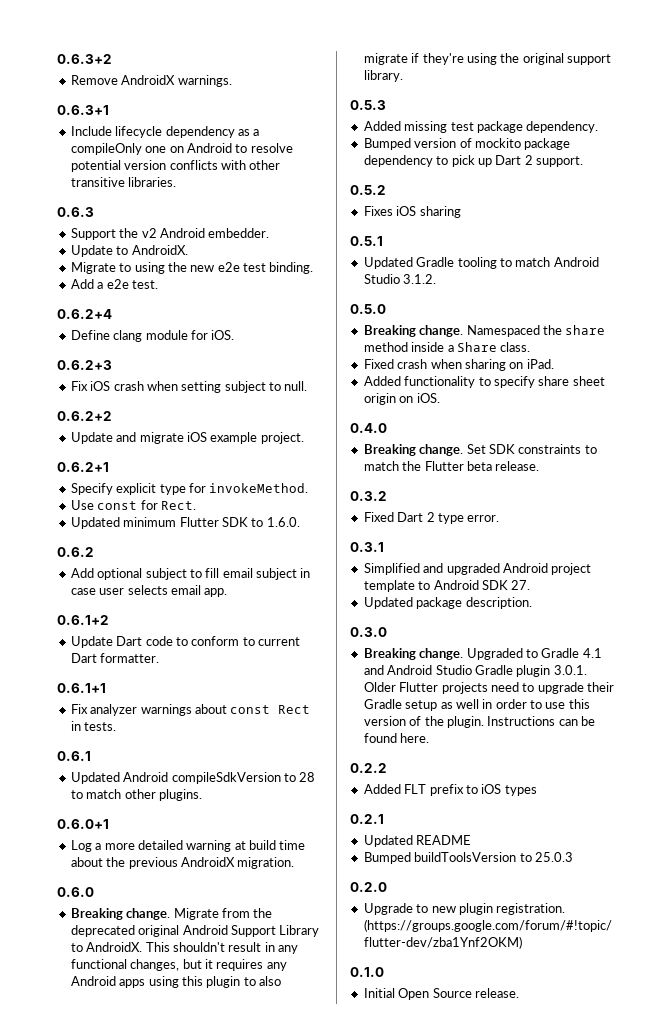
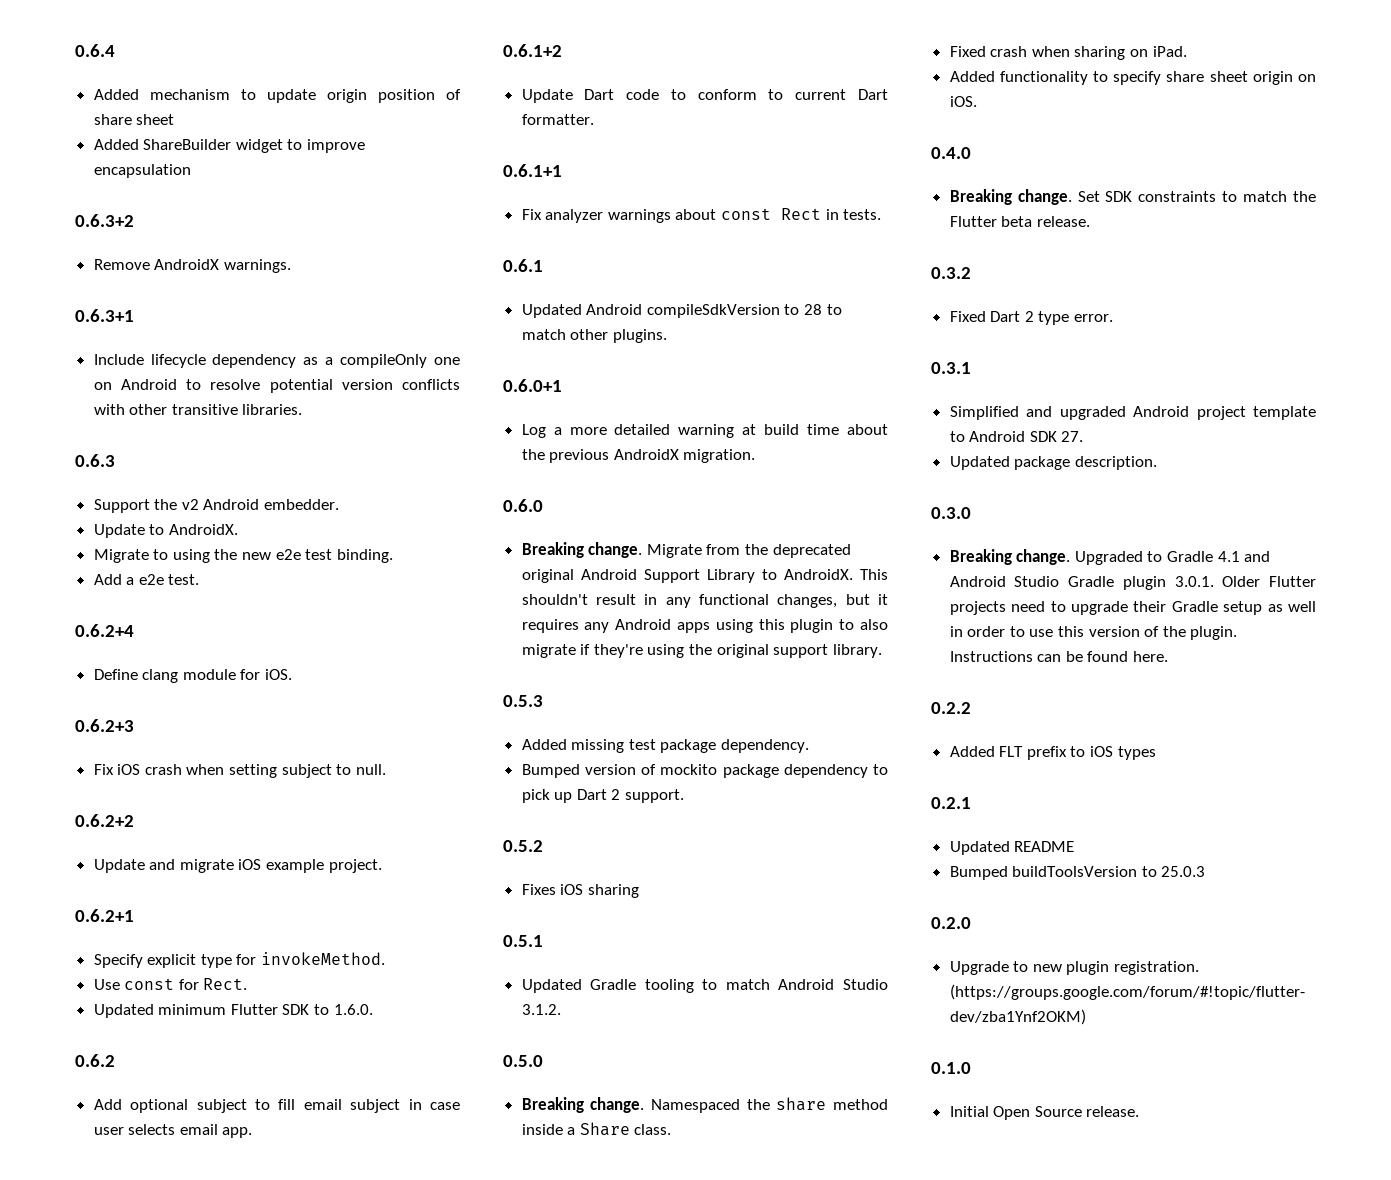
(57, 59) none -> [75,44,115,57] [93,89,462,103] [93,114,175,125] [93,139,366,153] [93,164,191,178] 0.6.4 // Added mechanism to update origin position of share sheet // Added ShareBuilder widget to improve encapsulation //

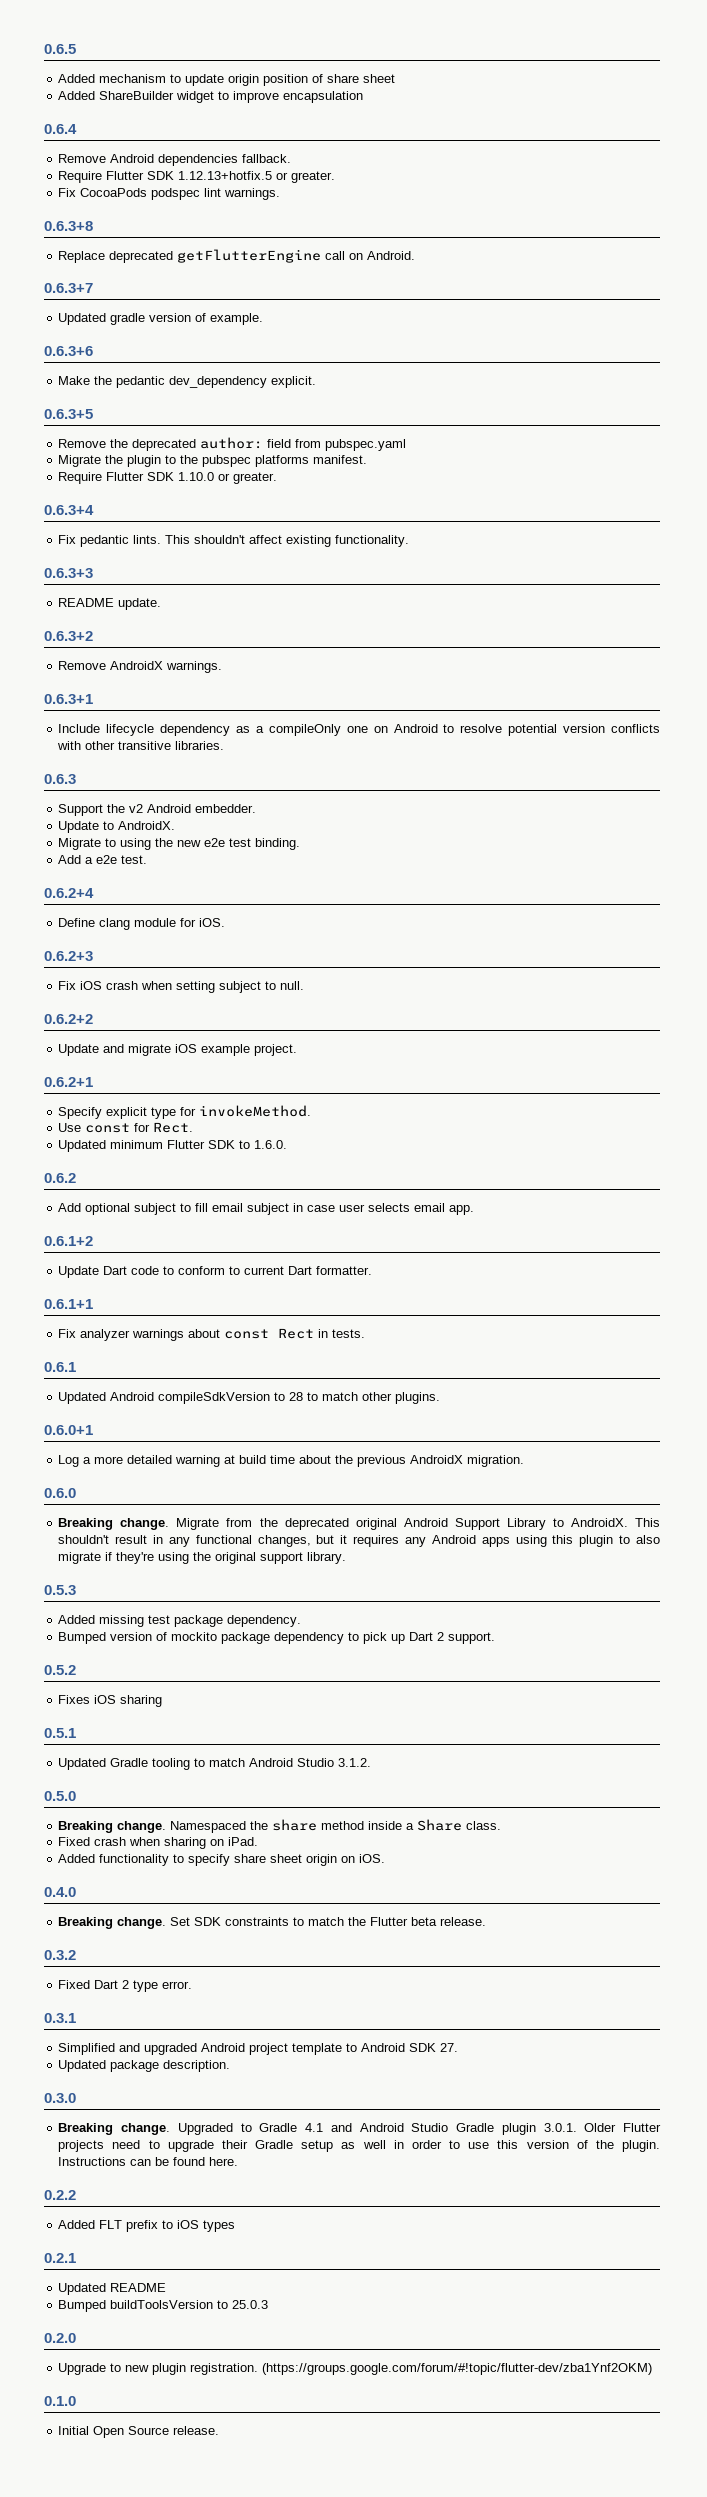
[75,44,115,57] 0.6.4 -> [44,44,76,54] 0.6.5
(191, 171) none -> [44,124,77,134] [58,154,292,166] [58,171,336,183] [58,188,281,200] [44,221,93,231] [58,249,416,263] [44,283,93,293] [58,313,264,325] [44,346,93,356] [58,376,317,388] [44,409,93,419] [58,437,407,451] [58,455,368,467] [58,472,278,484] [44,505,94,515] [58,535,410,547] [44,568,93,578] [58,598,162,610] // 0.6.4 // Remove Android dependencies fallback. // Require Flutter SDK 1.12.13+hotfix.5 or greater. // Fix CocoaPods podspec lint warnings. // 0.6.3+8 // Replace deprecated getFlutterEngine call on Android. // 0.6.3+7 // Updated gradle version of example. // 0.6.3+6 // Make the pedantic dev_dependency explicit. // 0.6.3+5 // Remove the deprecated author: field from pubspec.yaml // Migrate the plugin to the pubspec platforms manifest. // Require Flutter SDK 1.10.0 or greater. // 0.6.3+4 // Fix pedantic lints. This shouldn't affect existing functionality. // 0.6.3+3 // README update.

